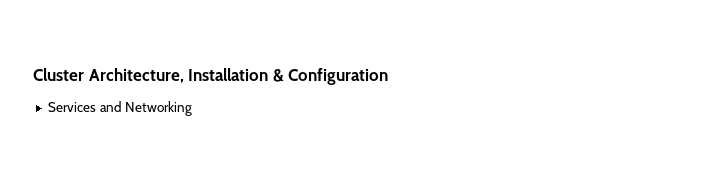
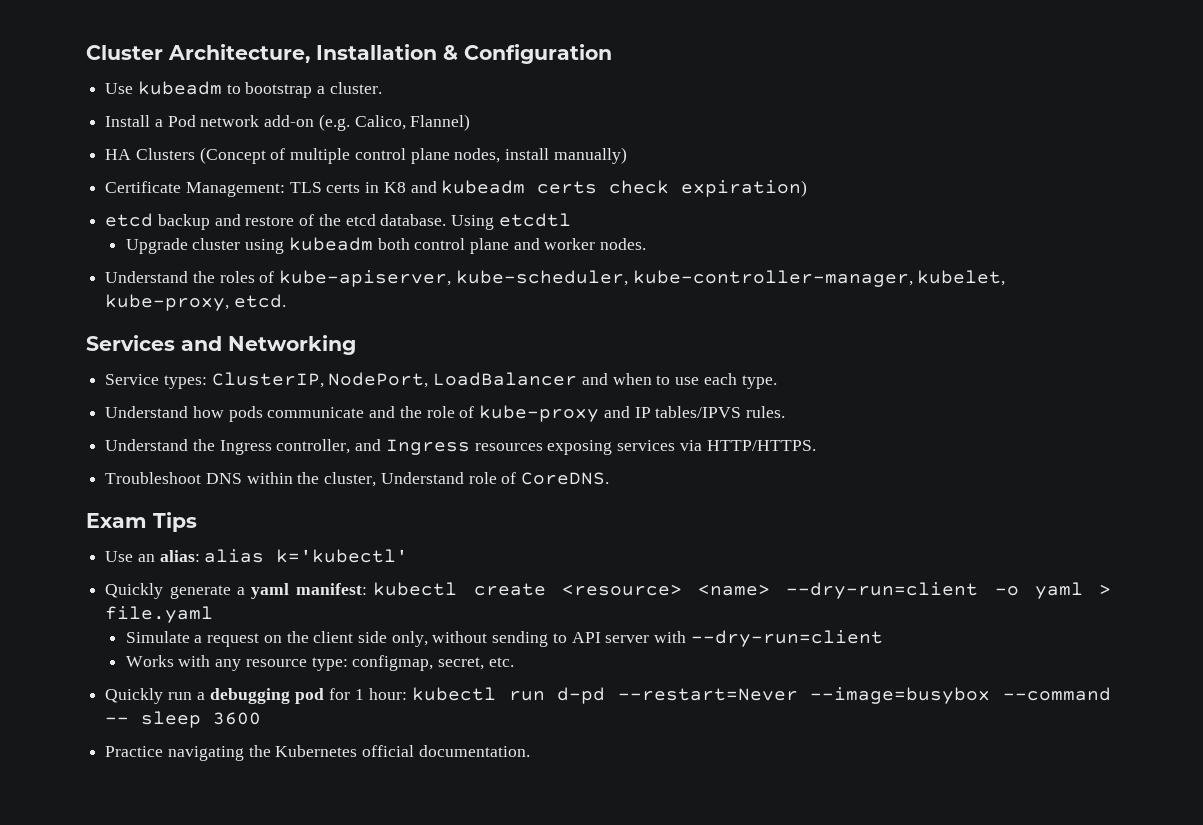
[47,101,193,116] Services and Networking -> [105,81,382,98] [105,114,471,131] [105,147,627,164] [105,180,808,197] [105,213,571,230] [125,237,647,254] [105,270,1006,287] [105,294,286,311] [86,335,356,355] [105,372,777,389] [105,405,785,422] [105,439,816,455] [105,472,610,487] [86,512,197,532] [105,549,409,563] [105,582,1111,599] [105,606,214,623] [125,630,883,647] [125,655,514,671] [105,687,1112,704] [105,711,262,728] [105,745,530,761] Use kubeadm to bootstrap a cluster. // Install a Pod network add-on (e.g. Calico, Flannel) // HA Clusters (Concept of multiple control plane nodes, install manually) // Certificate Management: TLS certs in K8 and kubeadm certs check expiration) // etcd backup and restore of the etcd database. Using etcdtl // Upgrade cluster using kubeadm both control plane and worker nodes. // Understand the roles of kube-apiserver, kube-scheduler, kube-controller-manager, kubelet, kube-proxy, etcd. // Services and Networking // Service types: ClusterIP, NodePort, LoadBalancer and when to use each type. // Understand how pods communicate and the role of kube-proxy and IP tables/IPVS rules. // Understand the Ingress controller, and Ingress resources exposing services via HTTP/HTTPS. // Troubleshoot DNS within the cluster, Understand role of CoreDNS. // Exam Tips // Use an alias: alias k='kubectl' // Quickly generate a yaml manifest: kubectl create <resource> <name> --dry-run=client -o yaml > file.yaml // Simulate a request on the client side only, without sending to API server with --dry-run=client // Works with any resource type: configmap, secret, etc. // Quickly run a debugging pod for 1 hour: kubectl run d-pd --restart=Never --image=busybox --command -- sleep 3600 // Practice navigating the Kubernetes official documentation.

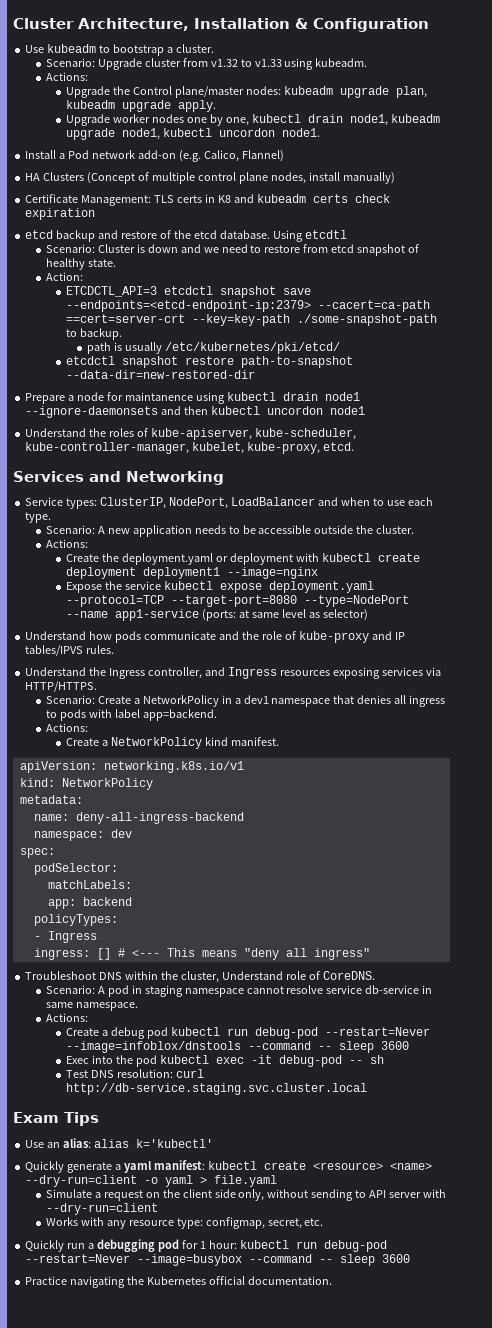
(382, 88) none -> [45,58,368,70] [45,72,88,81] [66,86,428,98] [66,100,217,112] [66,114,441,126] [66,128,321,140] // Scenario: Upgrade cluster from v1.32 to v1.33 using kubeadm. // Actions: // Upgrade the Control plane/master nodes: kubeadm upgrade plan, kubeadm upgrade apply. // Upgrade worker nodes one by one, kubectl drain node1, kubeadm upgrade node1, kubectl uncordon node1.
[681,180,808,197] expiration) -> [25,208,96,220] expiration
[125,237,647,254] Upgrade cluster using kubeadm both control plane and worker nodes. -> [45,244,420,256] [45,258,116,270] [45,272,83,281] [66,286,312,298] [66,300,431,312] [66,314,438,326] [66,328,123,340] [86,342,340,354] [66,356,354,368] [66,370,256,379] [25,392,360,404] [25,406,366,418] Scenario: Cluster is down and we need to restore from etcd snapshot of healthy state. // Action: // ETCDCTL_API=3 etcdctl snapshot save --endpoints=<etcd-endpoint-ip:2379> --cacert=ca-path ==cert=server-crt --key=key-path ./some-snapshot-path to backup. // path is usually /etc/kubernetes/pki/etcd/ // etcdctl snapshot restore path-to-snapshot --data-dir=new-restored-dir // Prepare a node for maintanence using kubectl drain node1 --ignore-daemonsets and then kubectl uncordon node1
(777, 382) none -> [45,525,415,537] [45,539,88,548] [66,553,421,565] [66,567,319,579] [66,581,375,593] [66,595,410,607] [66,609,369,621] // Scenario: A new application needs to be accessible outside the cluster. // Actions: // Create the deployment.yaml or deployment with kubectl create deployment deployment1 --image=nginx // Expose the service kubectl expose deployment.yaml --protocol=TCP --target-port=8080 --type=NodePort --name app1-service (ports: at same level as selector)
(816, 445) none -> [45,695,446,707] [45,709,217,721] [45,723,88,732] [66,737,280,749] [19,761,244,773] [19,778,153,790] [19,795,83,804] [33,812,244,824] [33,829,132,841] [19,848,55,858] [33,863,118,875] [47,880,132,889] [47,897,132,909] [33,914,118,926] [33,931,97,943] [33,948,370,960] // Scenario: Create a NetworkPolicy in a dev1 namespace that denies all ingress to pods with label app=backend. // Actions: // Create a NetworkPolicy kind manifest. // apiVersion: networking.k8s.io/v1 // kind: NetworkPolicy // metadata: // name: deny-all-ingress-backend // namespace: dev // spec: // podSelector: // matchLabels: // app: backend // policyTypes: // - Ingress // ingress: [] # <--- This means "deny all ingress"
(610, 478) none -> [45,985,433,997] [45,1002,138,1011] [45,1013,88,1022] [66,1027,431,1039] [66,1041,410,1053] [66,1055,385,1067] [66,1069,205,1078] [66,1083,368,1095] // Scenario: A pod in staging namespace cannot resolve service db-service in same namespace. // Actions: // Create a debug pod kubectl run debug-pod --restart=Never --image=infoblox/dnstools --command -- sleep 3600 // Exec into the pod kubectl exec -it debug-pod -- sh // Test DNS resolution: curl http://db-service.staging.svc.cluster.local
[557,687,606,704] d-pd -> [323,1240,387,1252] debug-pod

